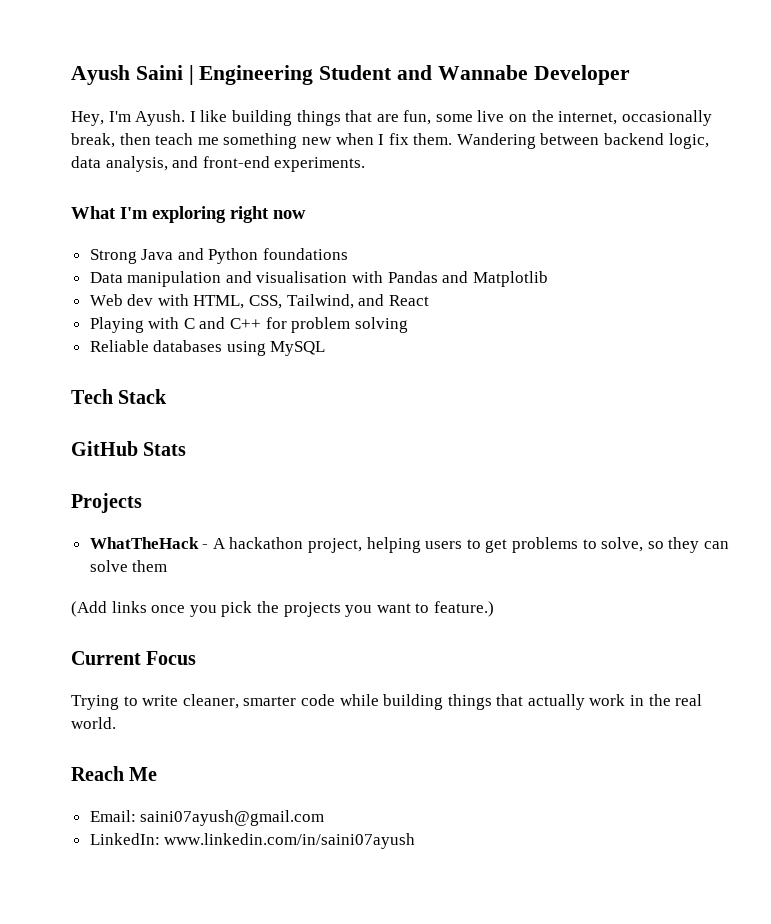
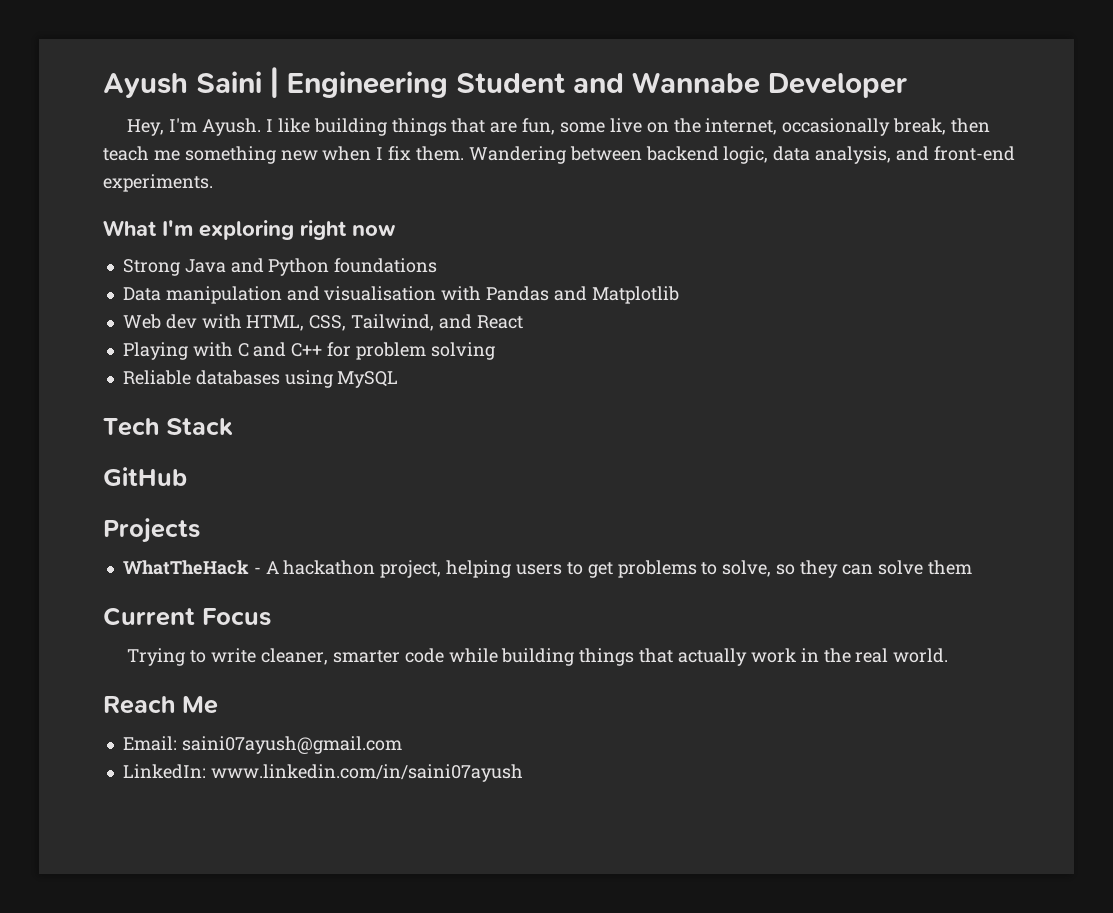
[143,442,187,456] Stats -> (187, 476) none
[71,601,494,617] // (Add links once you pick the projects you want to feature.) -> (972, 567) none

